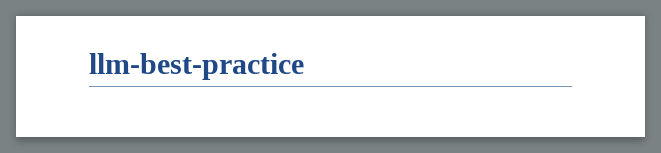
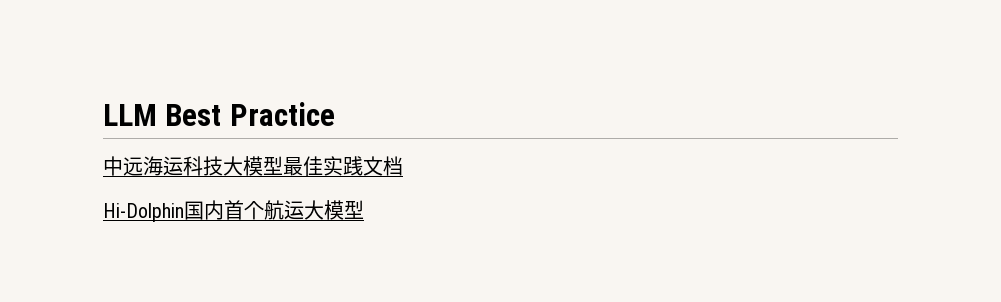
[89,53,304,80] llm-best-practice -> [103,102,335,126] [103,156,403,176] [103,200,364,222] LLM Best Practice // 中远海运科技大模型最佳实践文档 // Hi-Dolphin国内首个航运大模型

